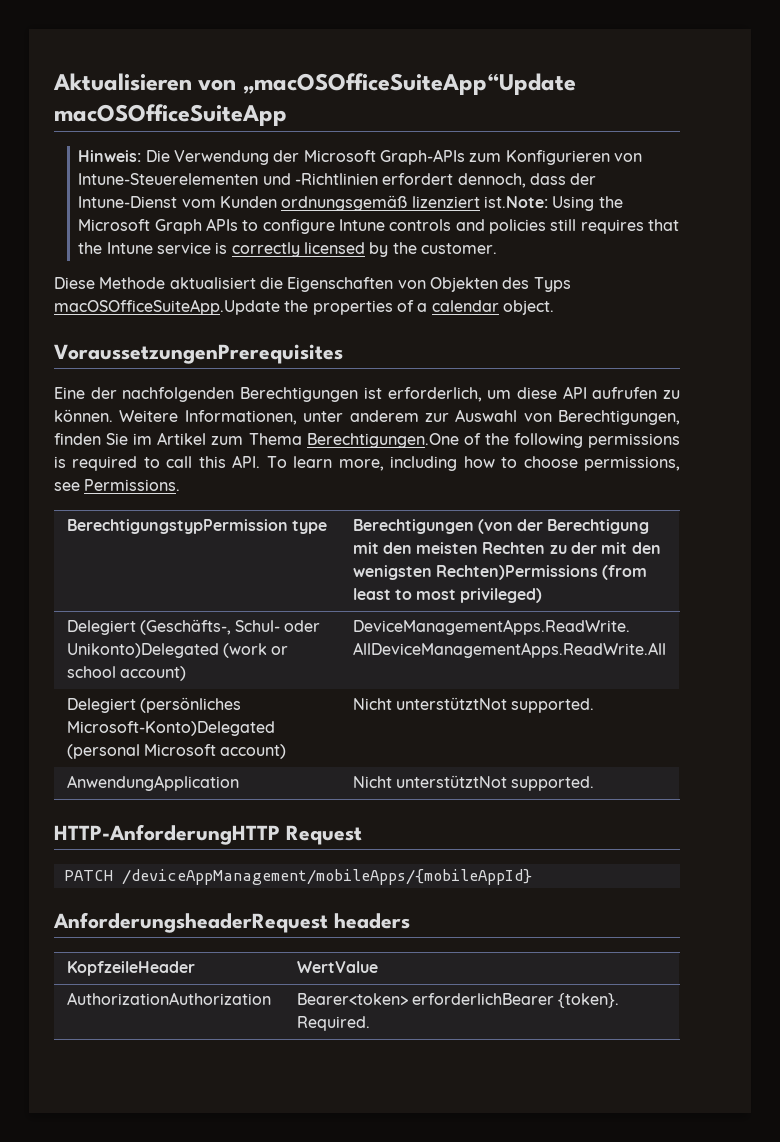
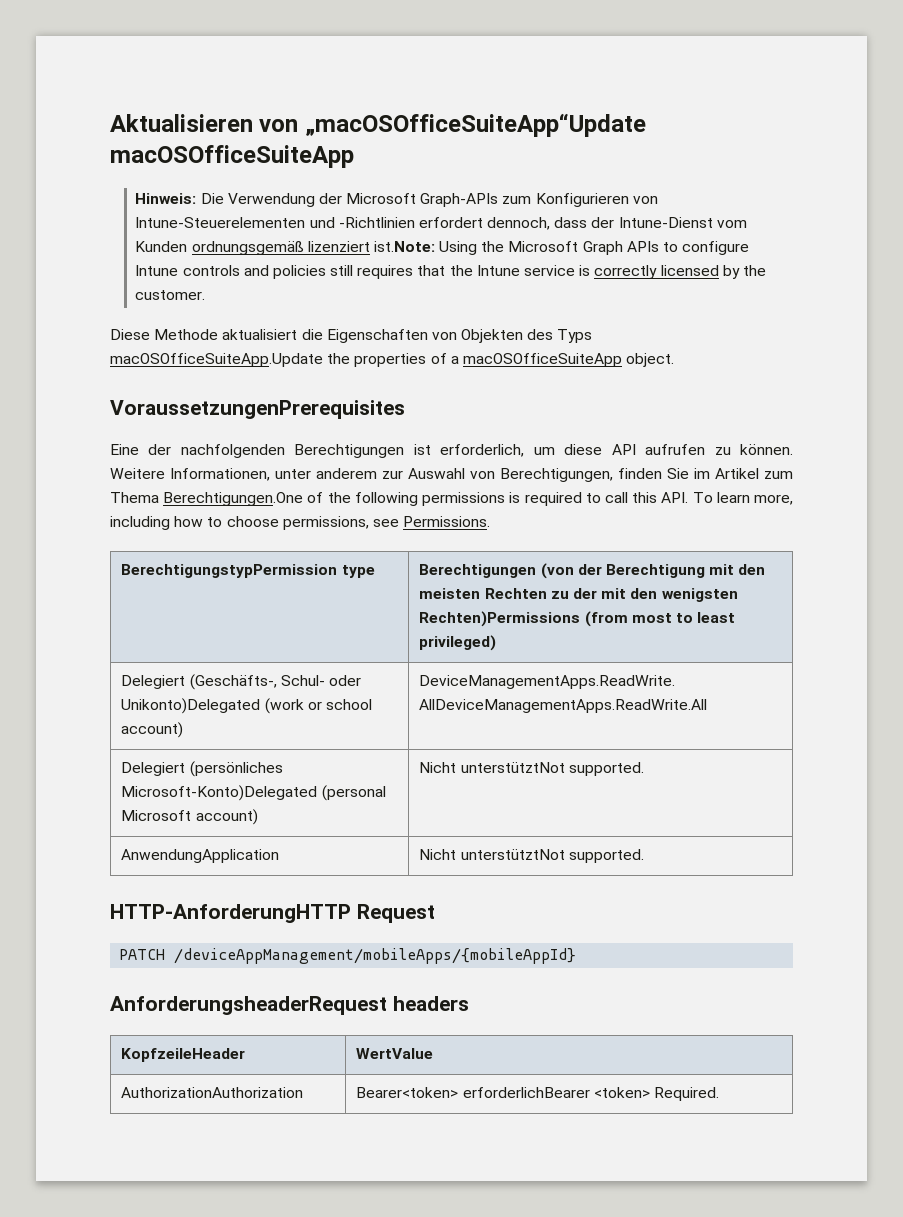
[431,300,499,312] calendar -> [462,353,622,367] macOSOfficeSuiteApp
[352,588,457,600] least to most -> [631,612,736,623] most to least
[558,993,620,1008] {token}. -> [593,1087,650,1098] <token>

